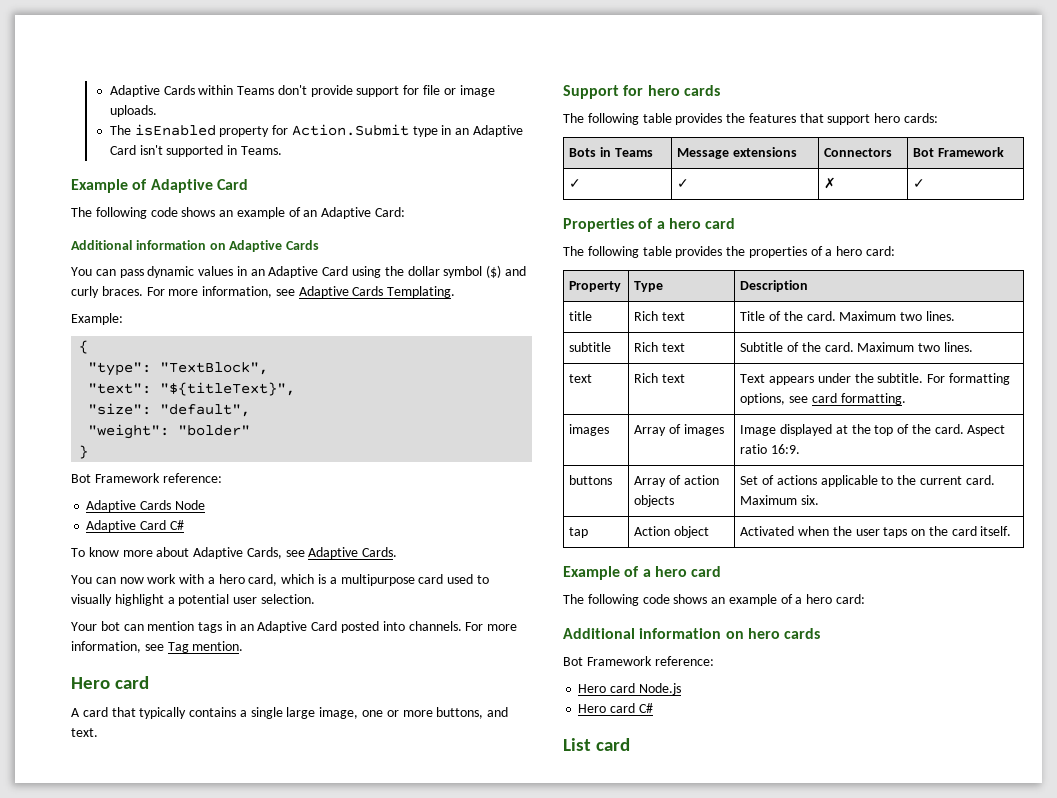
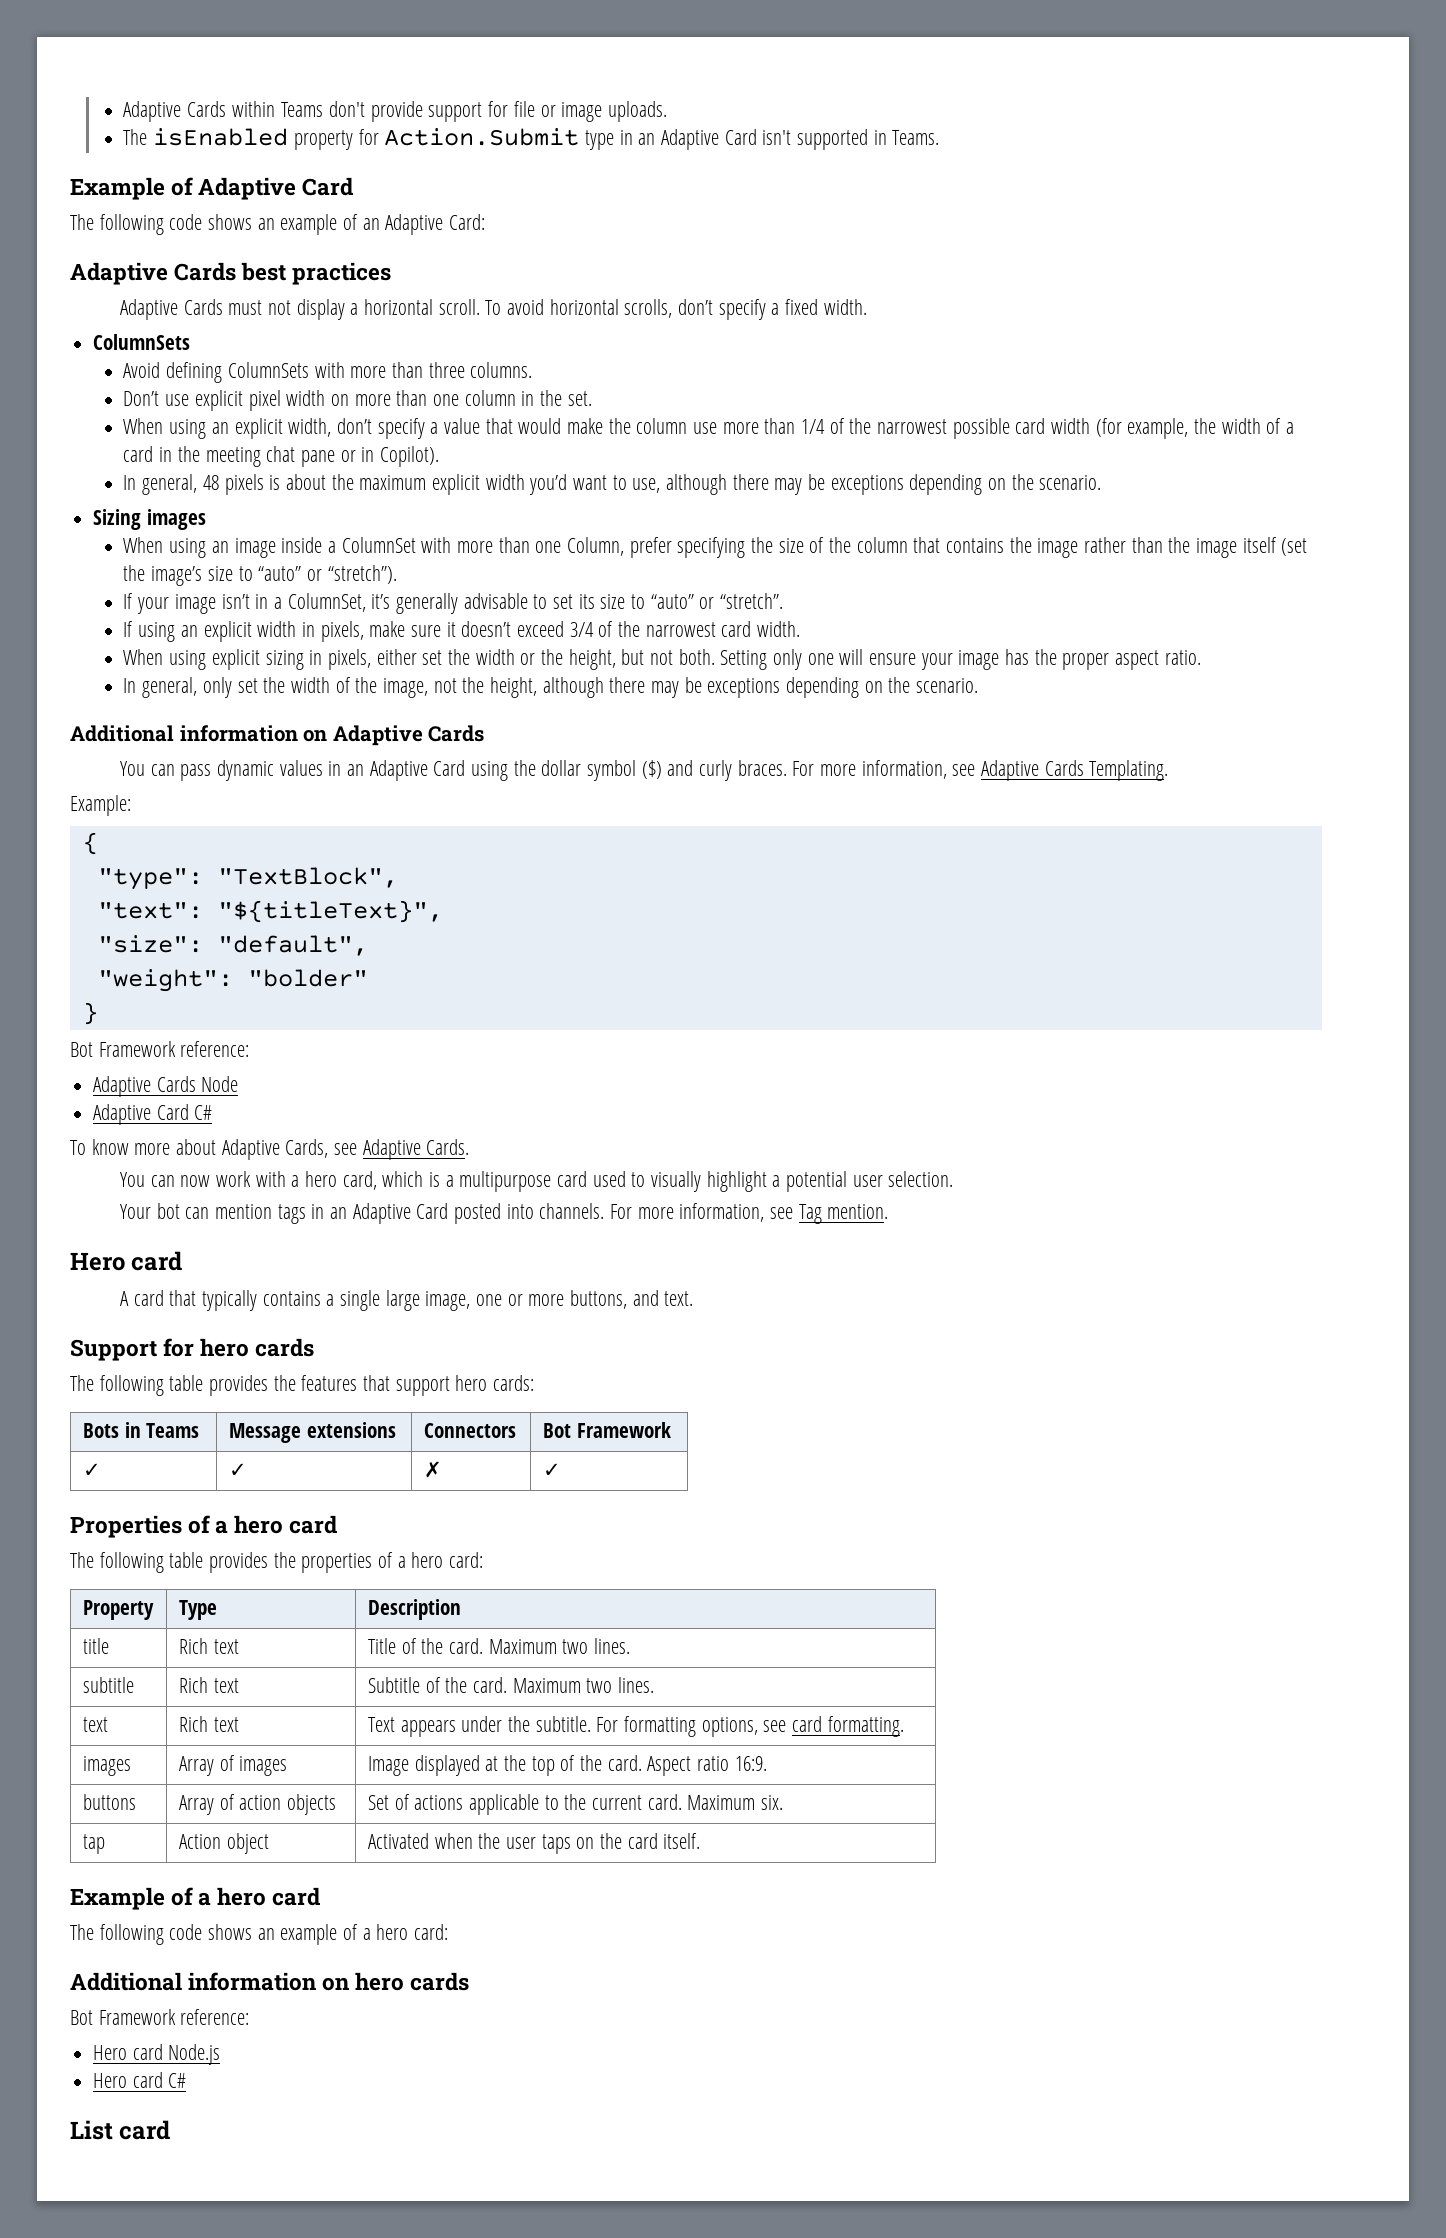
(406, 212) none -> [70,262,392,285] [120,299,867,320] [93,334,191,350] [123,362,533,383] [123,390,592,411] [123,418,1294,439] [123,446,439,467] [123,474,1102,495] [93,509,206,530] [123,537,1308,558] [123,565,397,586] [123,593,783,614] [123,621,800,642] [123,649,1201,670] [123,677,978,698] // Adaptive Cards best practices // Adaptive Cards must not display a horizontal scroll. To avoid horizontal scrolls, don’t specify a fixed width. // ColumnSets // Avoid defining ColumnSets with more than three columns. // Don’t use explicit pixel width on more than one column in the set. // When using an explicit width, don’t specify a value that would make the column use more than 1/4 of the narrowest possible card width (for example, the width of a card in the meeting chat pane or in Copilot). // In general, 48 pixels is about the maximum explicit width you’d want to use, although there may be exceptions depending on the scenario. // Sizing images // When using an image inside a ColumnSet with more than one Column, prefer specifying the size of the column that contains the image rather than the image itself (set the image’s size to “auto” or “stretch”). // If your image isn’t in a ColumnSet, it’s generally advisable to set its size to “auto” or “stretch”. // If using an explicit width in pixels, make sure it doesn’t exceed 3/4 of the narrowest card width. // When using explicit sizing in pixels, either set the width or the height, but not both. Setting only one will ensure your image has the proper aspect ratio. // In general, only set the width of the image, not the height, although there may be exceptions depending on the scenario.

